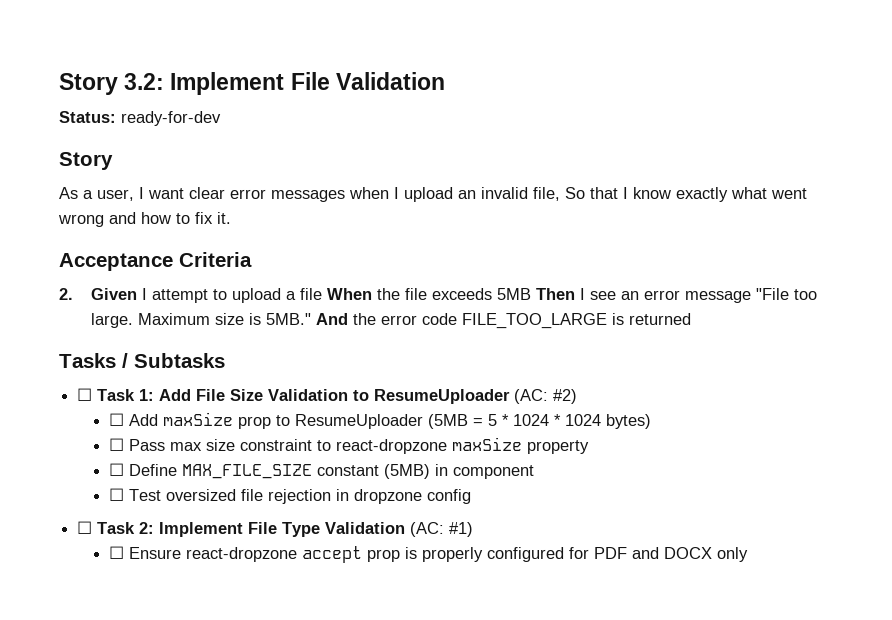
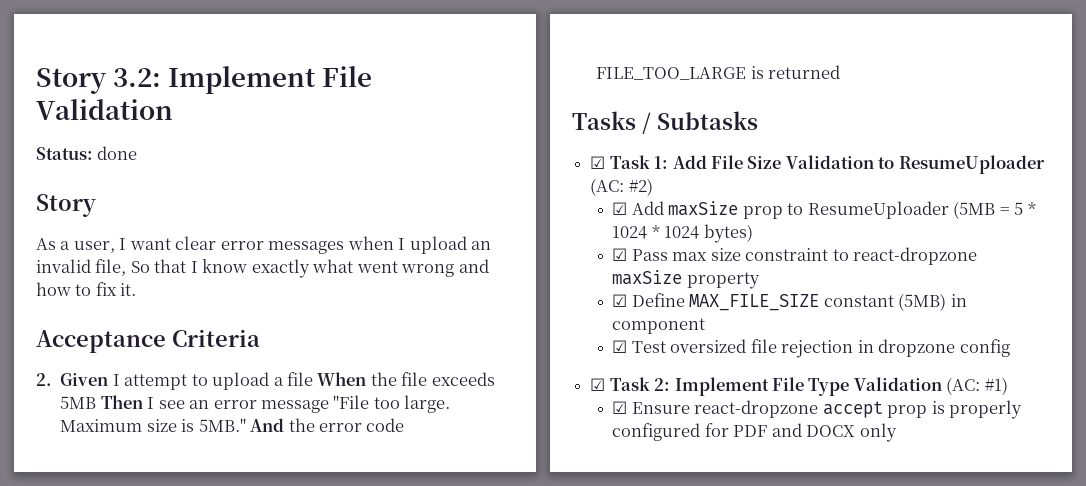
[121,111,221,126] ready-for-dev -> [97,146,138,160] done
[77,388,93,401] ☐ -> [590,156,606,169] ☑
[109,413,125,426] ☐ -> [612,202,628,215] ☑
[109,438,125,451] ☐ -> [612,248,628,261] ☑
[109,463,125,476] ☐ -> [612,294,628,307] ☑
[109,488,125,501] ☐ -> [612,340,628,353] ☑
[77,521,93,534] ☐ -> [590,378,606,391] ☑
[109,546,125,559] ☐ -> [612,401,628,414] ☑

